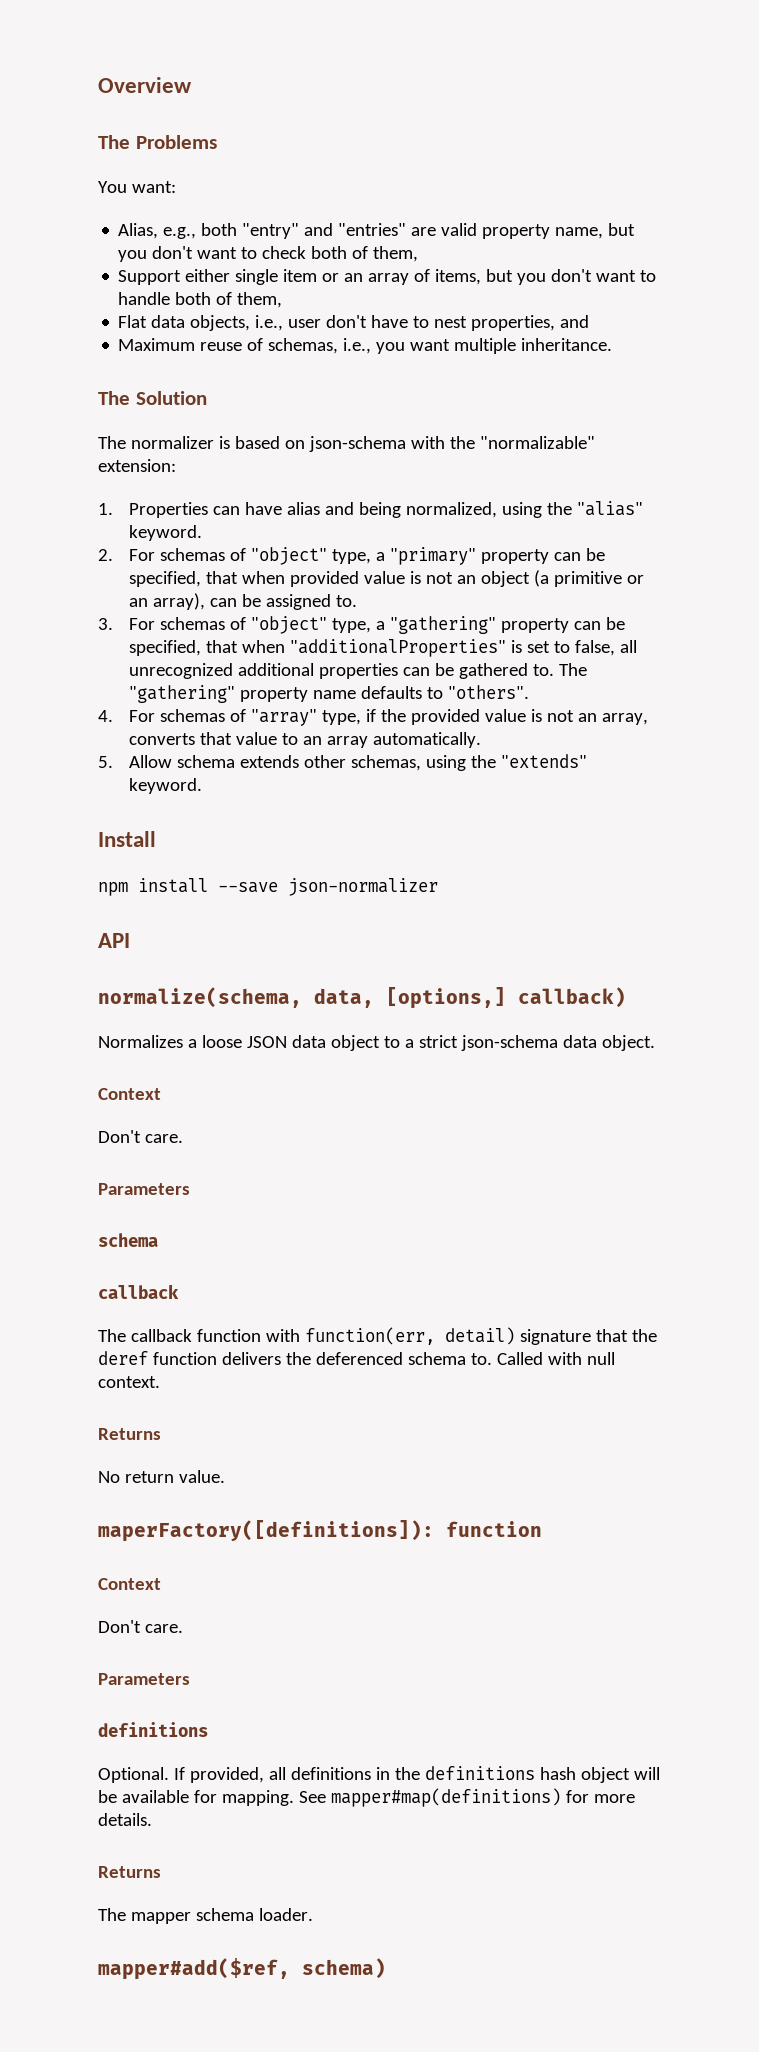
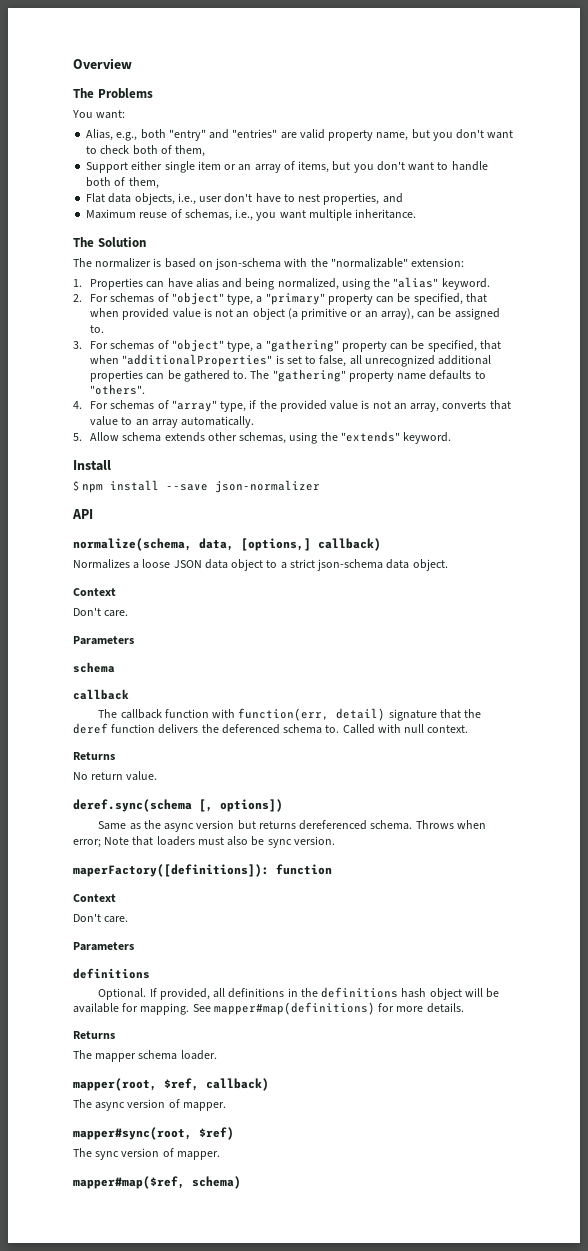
(156, 839) none -> [73,481,79,491] $
(225, 1476) none -> [73,799,283,812] [98,820,486,832] [73,836,335,848] // deref.sync(schema [, options]) // Same as the async version but returns dereferenced schema. Throws when error; Note that loaders must also be sync version.
[98,1958,290,1980] mapper#add($ref, -> [73,1078,269,1091] [73,1099,226,1111] [73,1127,234,1140] [73,1148,220,1160] [73,1176,185,1189] mapper(root, $ref, callback) // The async version of mapper. // mapper#sync(root, $ref) // The sync version of mapper. // mapper#map($ref,

